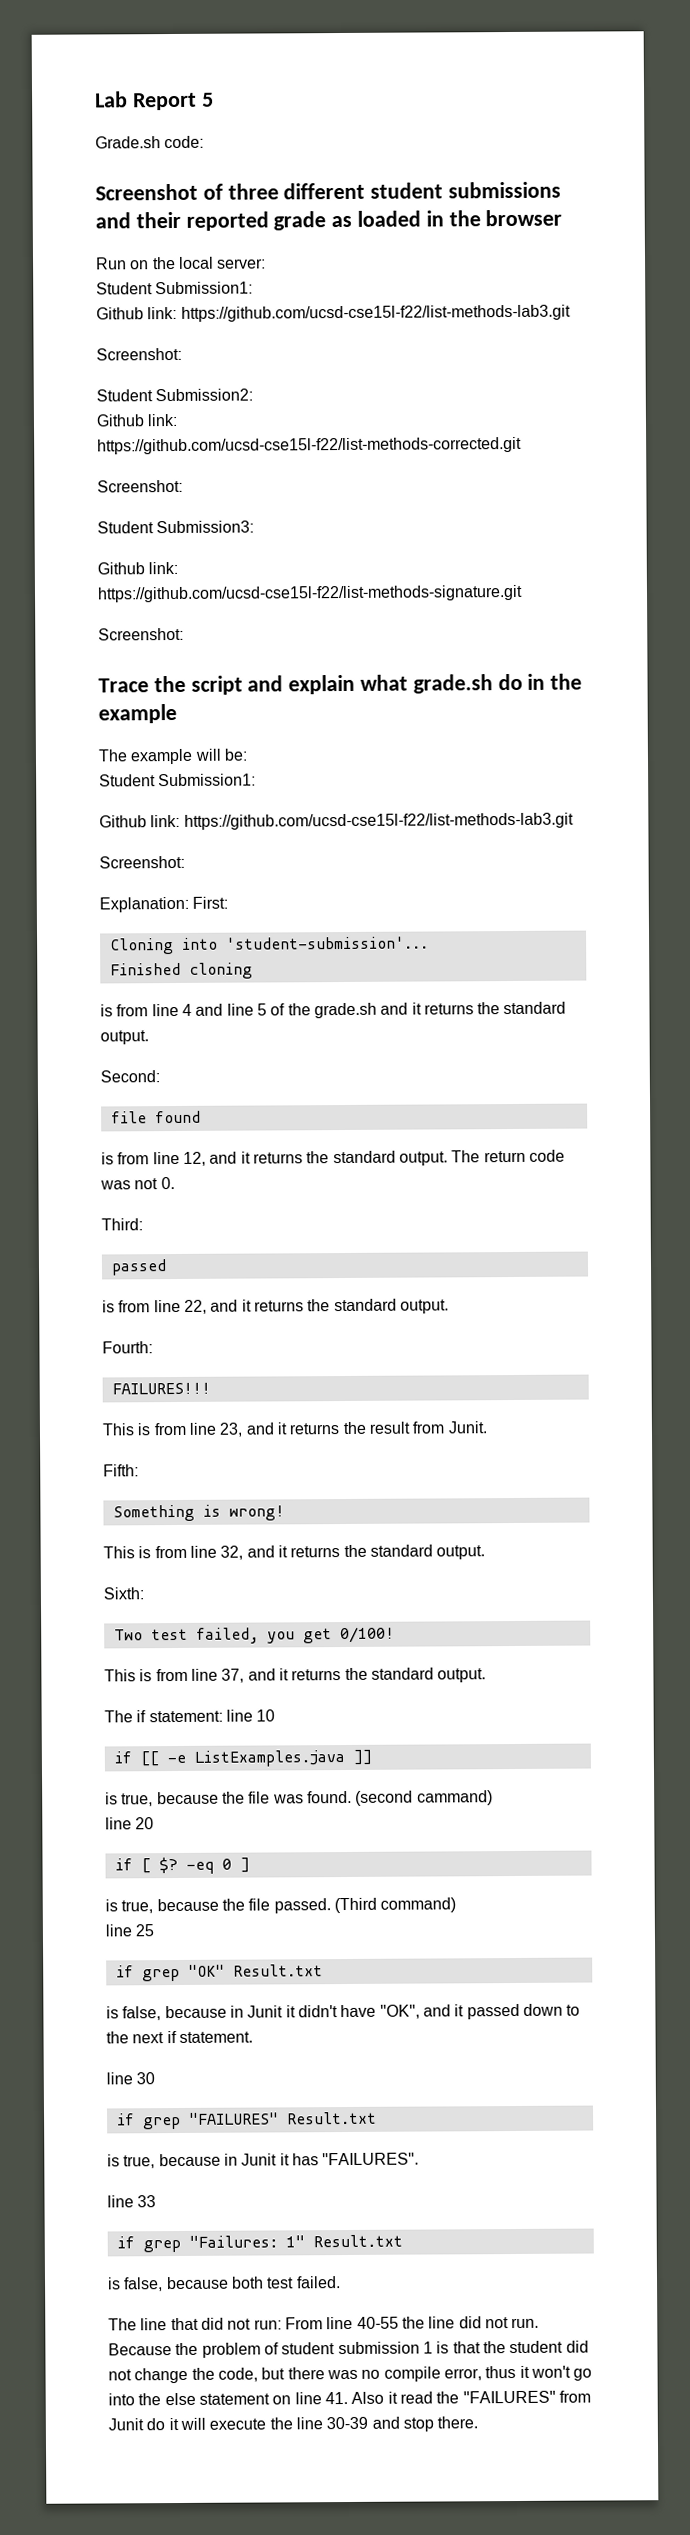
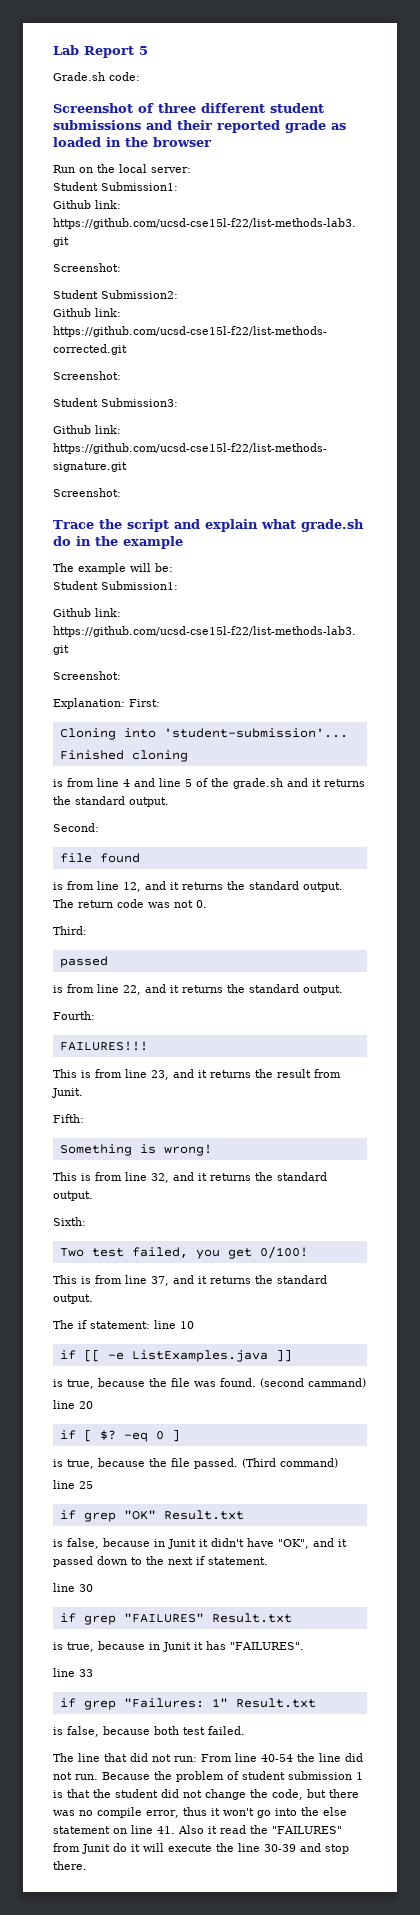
[356,2316,399,2329] 40-55 -> [261,1754,293,1762] 40-54

